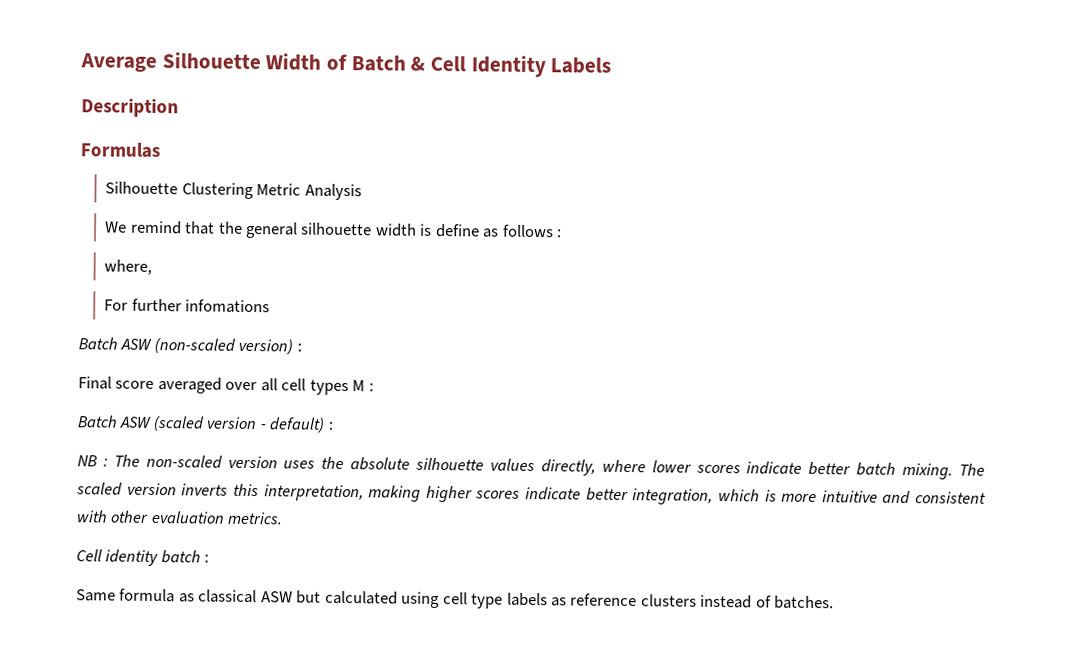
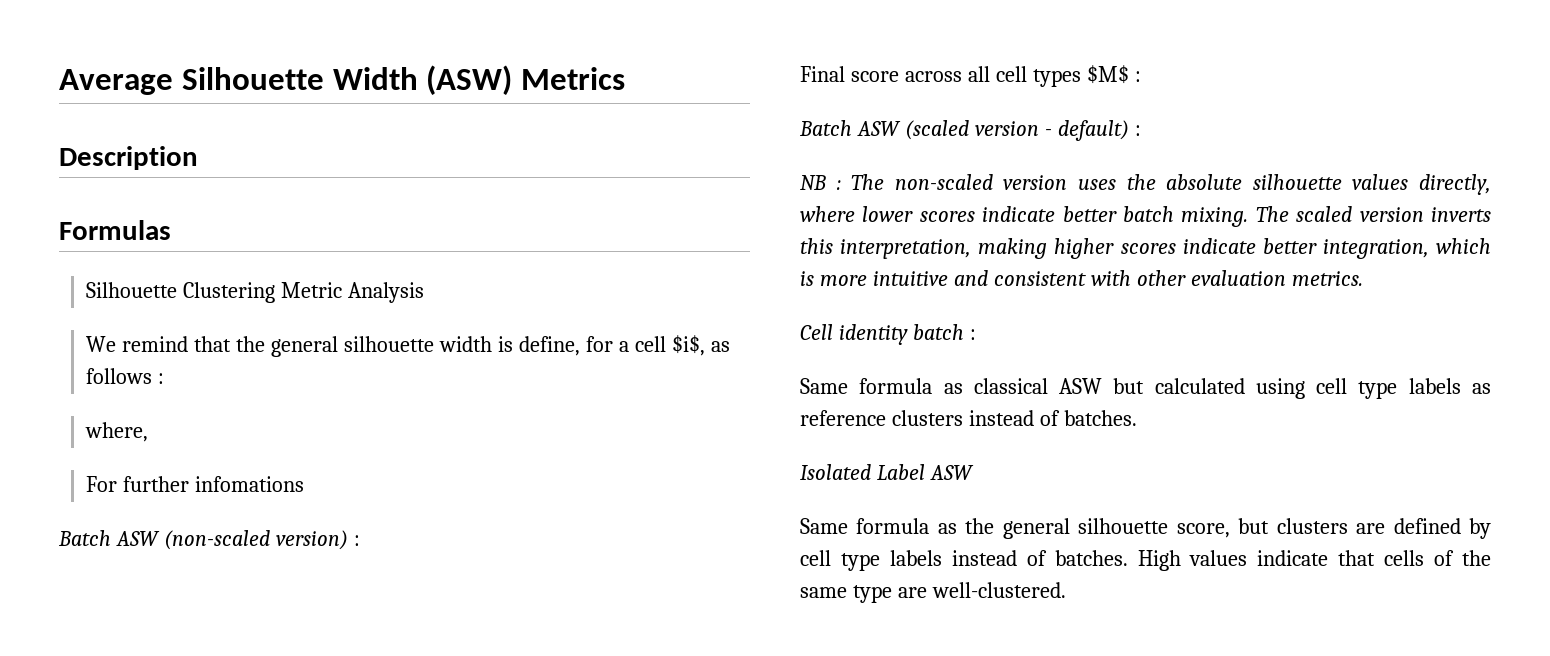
[326,53,612,78] of Batch & Cell Identity Labels -> [426,65,626,95] (ASW) Metrics
[435,223,480,238] define -> [518,335,705,356] define, for a cell $i$,
[157,377,258,394] averaged over -> [904,71,962,82] across
[352,380,366,392] M -> [1086,65,1129,84] $M$
(835, 602) none -> [800,464,974,480] [800,518,1491,539] [800,550,1491,571] [800,582,1066,603] // Isolated Label ASW // Same formula as the general silhouette score, but clusters are defined by cell type labels instead of batches. High values indicate that cells of the same type are well-clustered.

